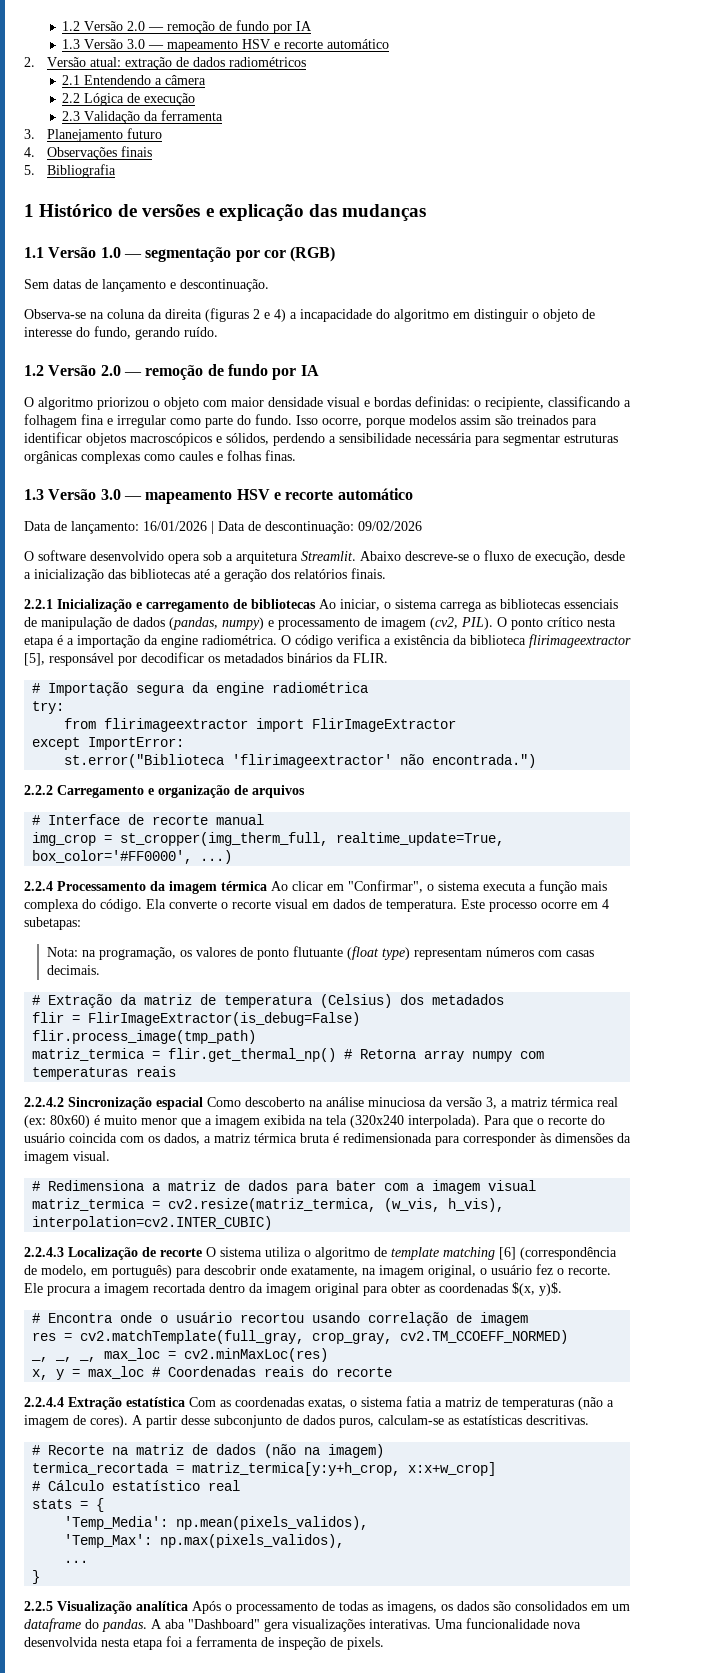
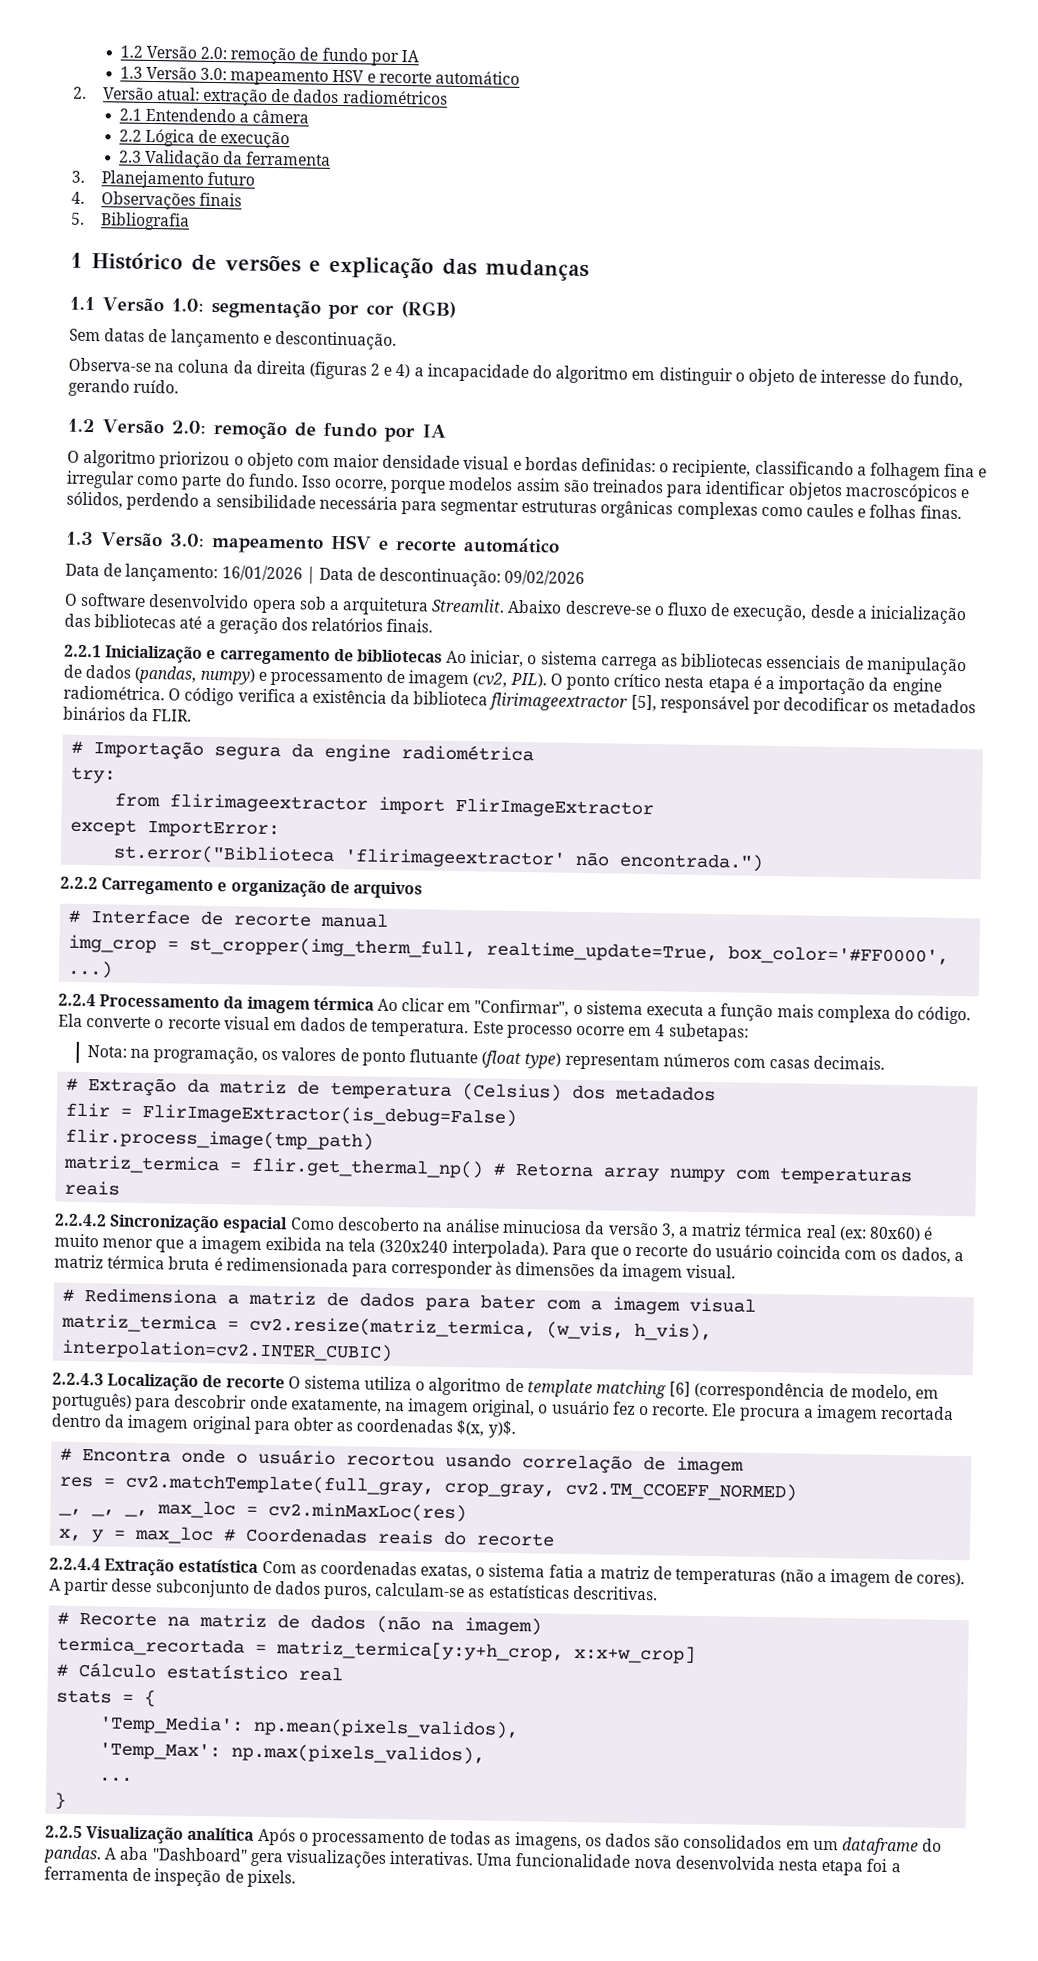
[62,21,165,31] 1.2 Versão 2.0 — -> [119,45,228,60] 1.2 Versão 2.0:
[127,39,165,49] 3.0 — -> [200,67,228,81] 3.0:
[100,247,142,258] 1.0 — -> [170,298,204,312] 1.0:
[100,365,142,376] 2.0 — -> [170,420,206,434] 2.0:
[100,489,142,500] 3.0 — -> [168,533,205,547] 3.0:

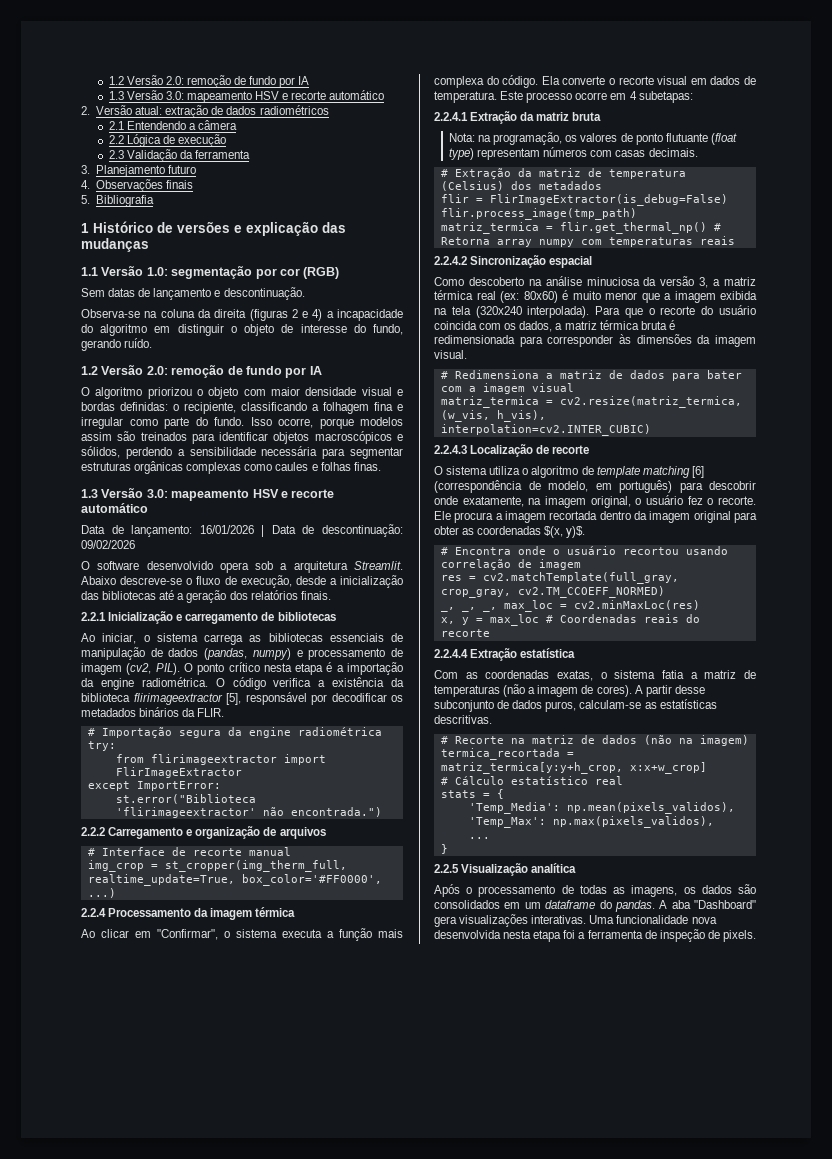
(443, 656) none -> (336, 616) //
(374, 1003) none -> (296, 912) //
(749, 1032) none -> [434,111,602,124] // 2.2.4.1 Extração da matriz bruta
(289, 1225) none -> (593, 262) //
(285, 1382) none -> (590, 449) //
(259, 1565) none -> (576, 653) //
(255, 1833) none -> (577, 868) //

